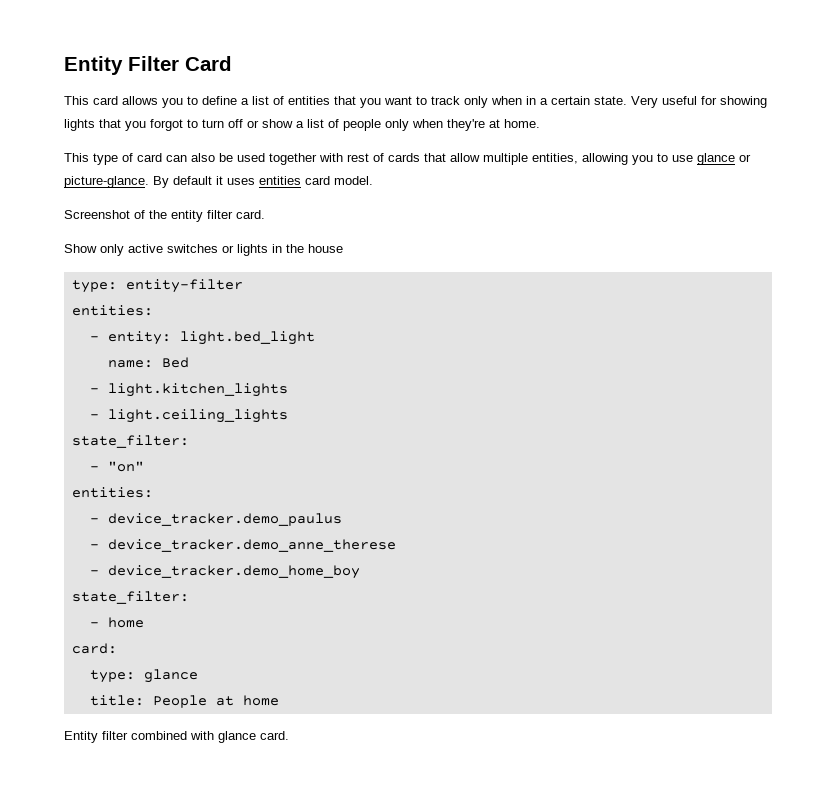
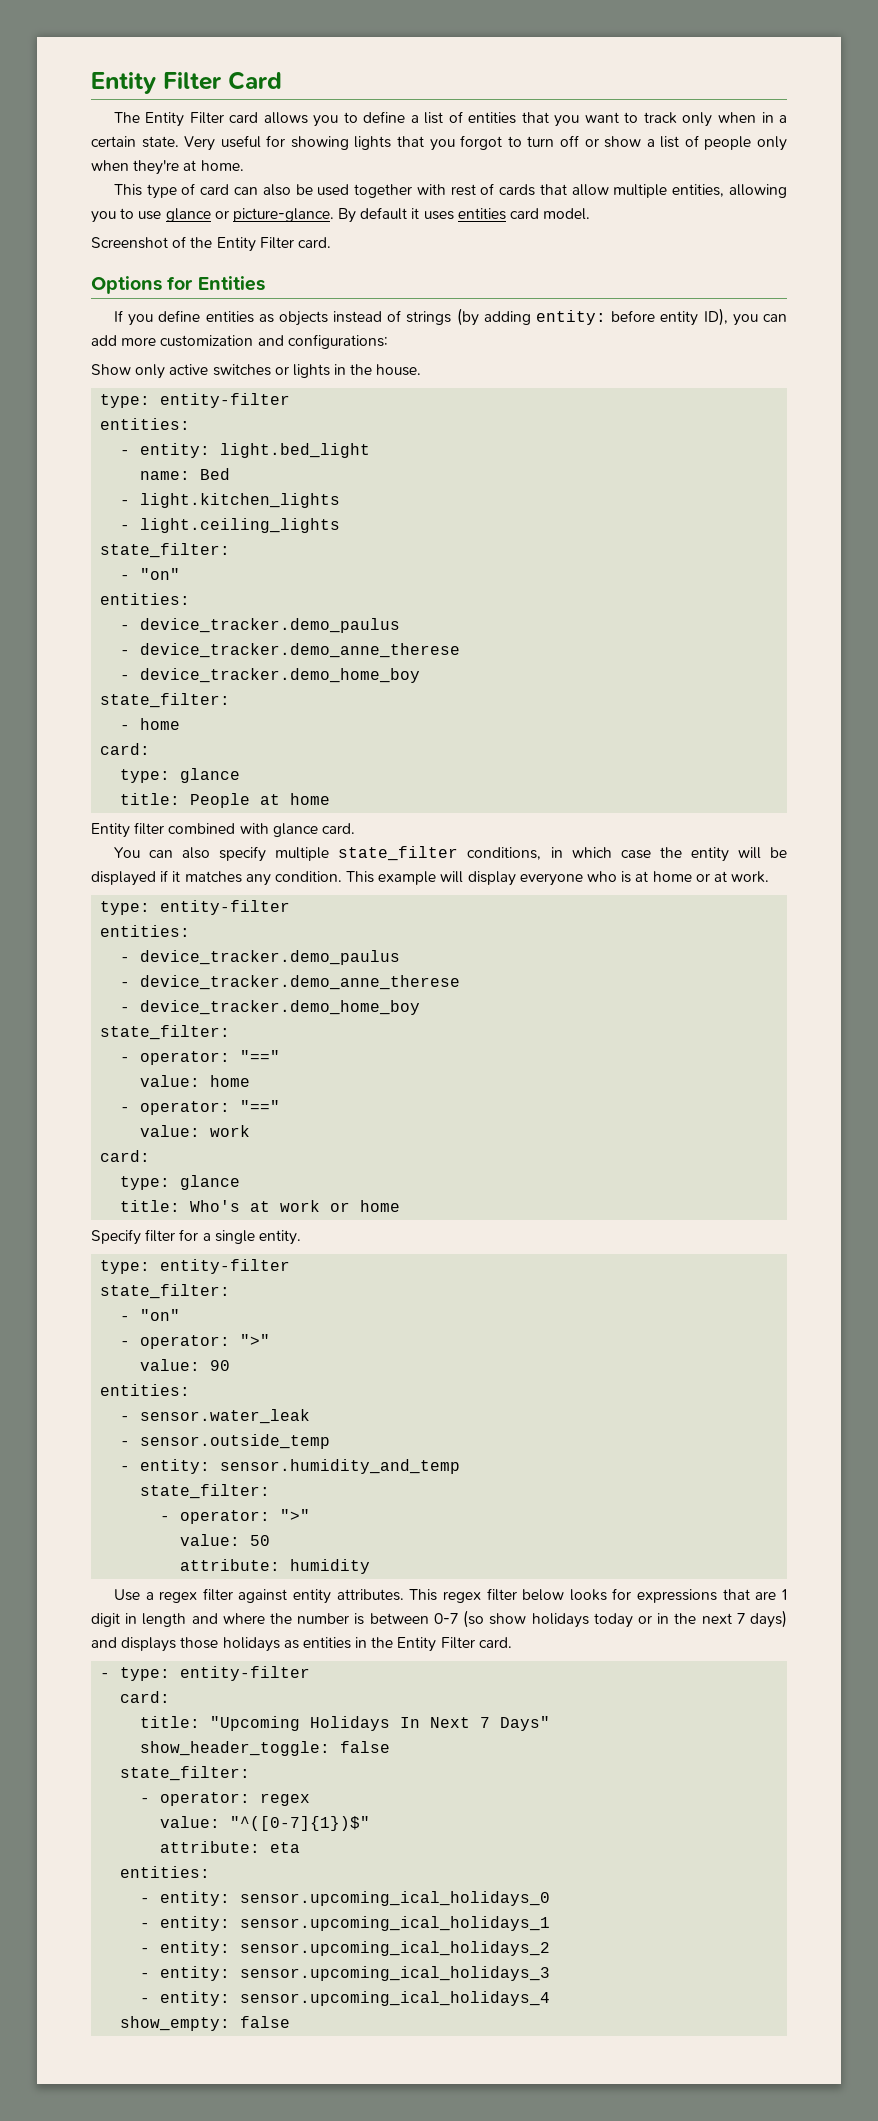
[64,96,89,105] This -> [113,112,224,127] The Entity Filter
[171,210,265,222] entity filter card. -> [216,237,331,252] [91,276,265,294] [113,308,788,326] [91,334,388,349] Entity Filter card. // Options for Entities // If you define entities as objects instead of strings (by adding entity: before entity ID), you can add more customization and configurations:
[308,244,343,253] house -> [376,364,422,376] house.
(289, 735) none -> [113,846,788,862] [91,870,770,886] [100,900,291,915] [100,925,191,937] [120,950,401,965] [120,975,461,990] [120,1000,421,1015] [100,1025,231,1040] [120,1050,281,1065] [140,1075,251,1087] [120,1100,281,1115] [140,1125,251,1137] [100,1150,151,1162] [120,1175,241,1190] [120,1200,401,1212] [91,1229,301,1245] [100,1259,291,1274] [100,1284,231,1299] [120,1309,181,1321] [120,1334,271,1349] [140,1359,231,1371] [100,1384,191,1396] [120,1409,311,1424] [120,1434,331,1449] [120,1459,461,1474] [140,1484,271,1499] [160,1509,311,1524] [180,1534,271,1546] [180,1559,371,1574] [113,1588,788,1604] [91,1610,788,1628] [91,1637,512,1652] [100,1666,311,1681] [120,1691,171,1703] [140,1716,551,1731] [140,1741,391,1756] [120,1766,251,1781] [140,1792,311,1806] [160,1816,371,1831] [160,1841,301,1853] [120,1866,211,1878] [140,1891,551,1906] [140,1916,551,1931] [140,1941,551,1956] [140,1966,551,1981] [140,1991,551,2006] [120,2016,291,2031] // You can also specify multiple state_filter conditions, in which case the entity will be displayed if it matches any condition. This example will display everyone who is at home or at work. // type: entity-filter // entities: // - device_tracker.demo_paulus // - device_tracker.demo_anne_therese // - device_tracker.demo_home_boy // state_filter: // - operator: "==" // value: home // - operator: "==" // value: work // card: // type: glance // title: Who's at work or home // Specify filter for a single entity. // type: entity-filter // state_filter: // - "on" // - operator: ">" // value: 90 // entities: // - sensor.water_leak // - sensor.outside_temp // - entity: sensor.humidity_and_temp // state_filter: // - operator: ">" // value: 50 // attribute: humidity // Use a regex filter against entity attributes. This regex filter below looks for expressions that are 1 digit in length and where the number is between 0-7 (so show holidays today or in the next 7 days) and displays those holidays as entities in the Entity Filter card. // - type: entity-filter // card: // title: "Upcoming Holidays In Next 7 Days" // show_header_toggle: false // state_filter: // - operator: regex // value: "^([0-7]{1})$" // attribute: eta // entities: // - entity: sensor.upcoming_ical_holidays_0 // - entity: sensor.upcoming_ical_holidays_1 // - entity: sensor.upcoming_ical_holidays_2 // - entity: sensor.upcoming_ical_holidays_3 // - entity: sensor.upcoming_ical_holidays_4 // show_empty: false

